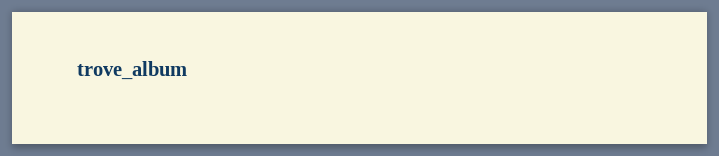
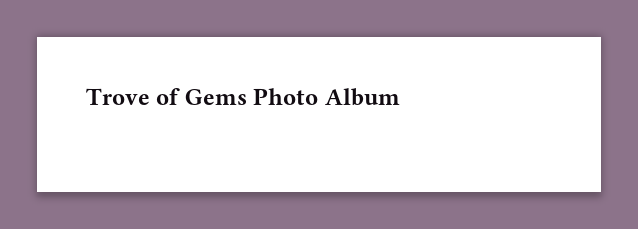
[77,61,187,80] trove_album -> [86,88,400,106] Trove of Gems Photo Album

